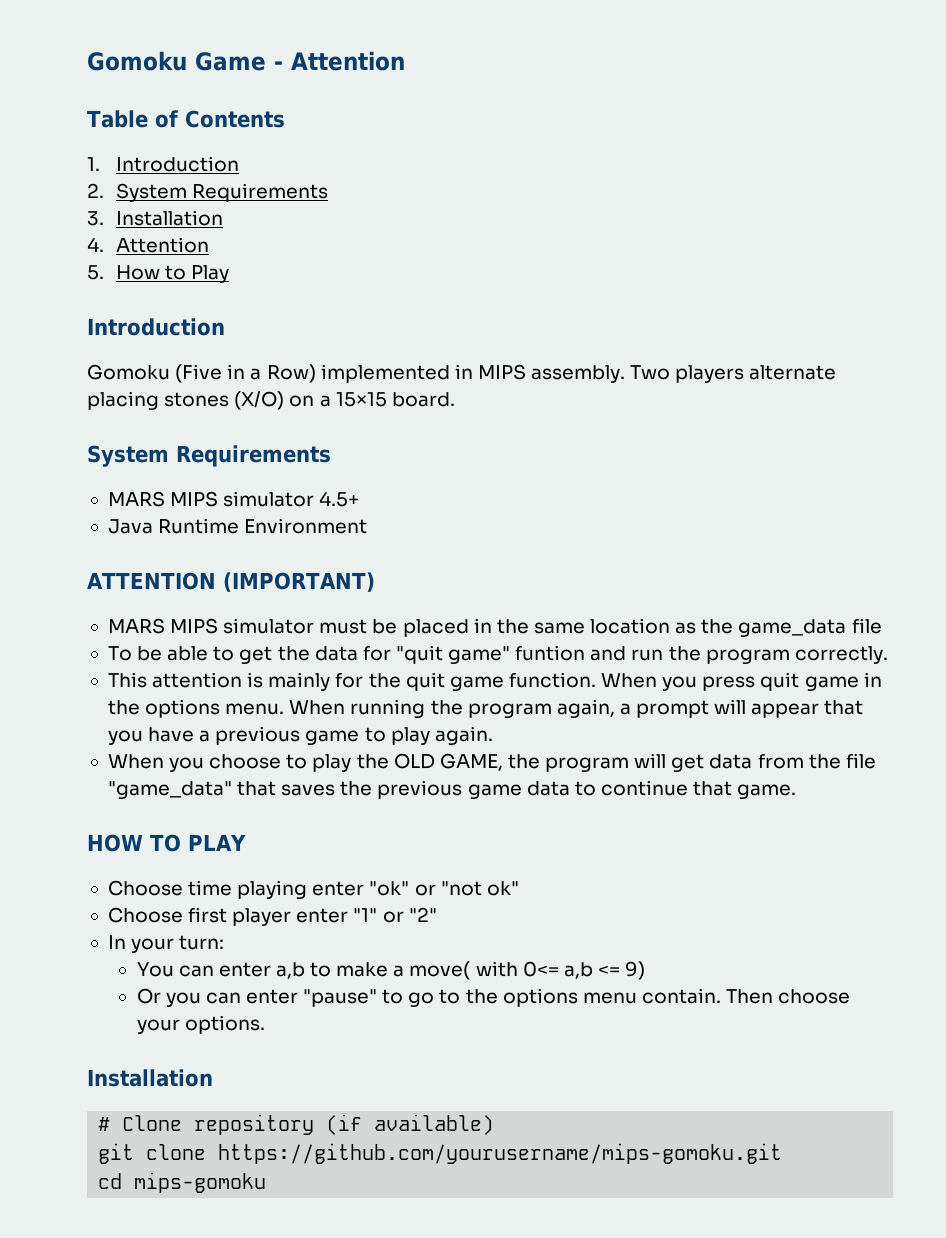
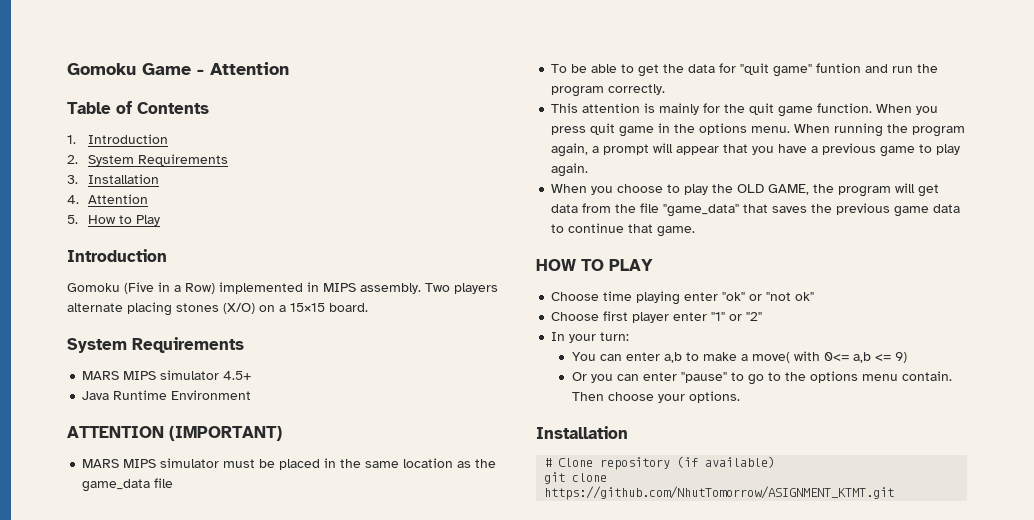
[218,1143,783,1164] [98,1172,267,1193] https://github.com/yourusername/mips-gomoku.git // cd mips-gomoku -> [544,486,895,500] https://github.com/NhutTomorrow/ASIGNMENT_KTMT.git

